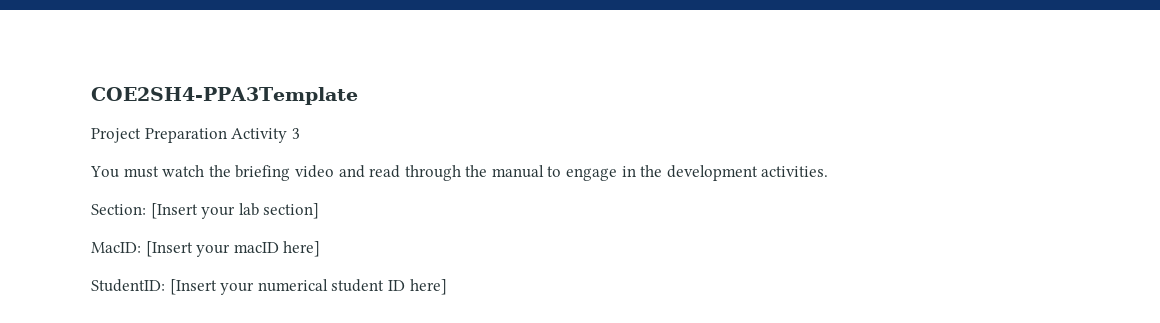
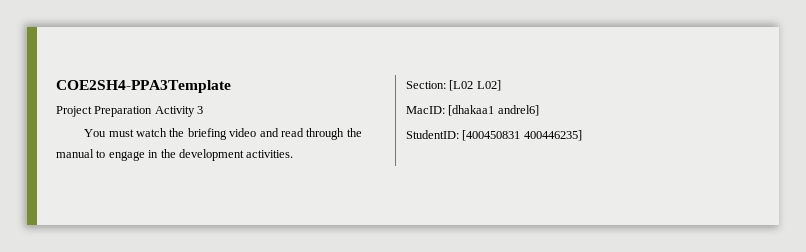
[150,203,320,219] [91,241,321,257] [91,279,447,295] [Insert your lab section] // MacID: [Insert your macID here] // StudentID: [Insert your numerical student ID here] -> [449,80,501,91] [406,105,539,116] [406,130,582,141] [L02 L02] // MacID: [dhakaa1 andrel6] // StudentID: [400450831 400446235]

